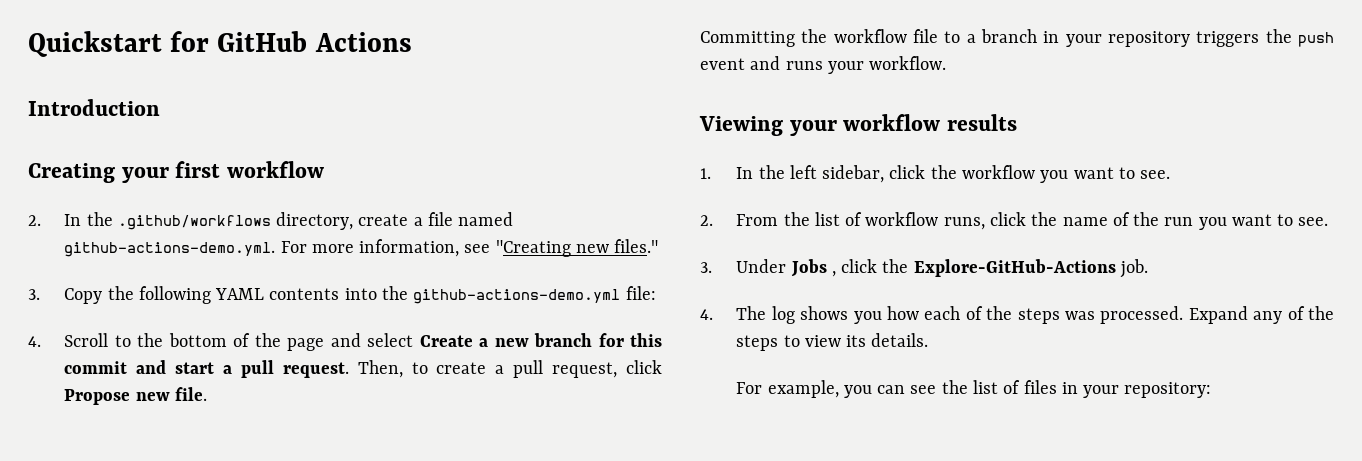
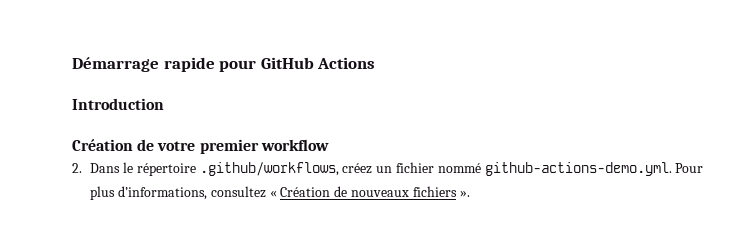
[28,31,210,57] Quickstart for -> [72,57,257,72] Démarrage rapide pour
[28,161,324,183] [28,212,514,230] [64,239,659,257] [28,286,656,304] [28,333,662,351] [64,360,663,378] [64,387,207,405] [700,29,1334,47] [700,56,947,74] [699,114,1017,136] [700,165,1171,183] [700,212,1329,230] [700,259,1149,278] [700,306,1334,324] [736,333,929,351] [736,380,1212,398] Creating your first workflow // 2. In the .github/workflows directory, create a file named github-actions-demo.yml. For more information, see "Creating new files." // 3. Copy the following YAML contents into the github-actions-demo.yml file: // 4. Scroll to the bottom of the page and select Create a new branch for this commit and start a pull request. Then, to create a pull request, click Propose new file. // Committing the workflow file to a branch in your repository triggers the push event and runs your workflow. // Viewing your workflow results // 1. In the left sidebar, click the workflow you want to see. // 2. From the list of workflow runs, click the name of the run you want to see. // 3. Under Jobs , click the Explore-GitHub-Actions job. // 4. The log shows you how each of the steps was processed. Expand any of the steps to view its details. // For example, you can see the list of files in your repository: -> [72,139,329,154] [72,162,704,176] [90,186,470,200] Création de votre premier workflow // 2. Dans le répertoire .github/workflows, créez un fichier nommé github-actions-demo.yml. Pour plus d’informations, consultez « Création de nouveaux fichiers ».

